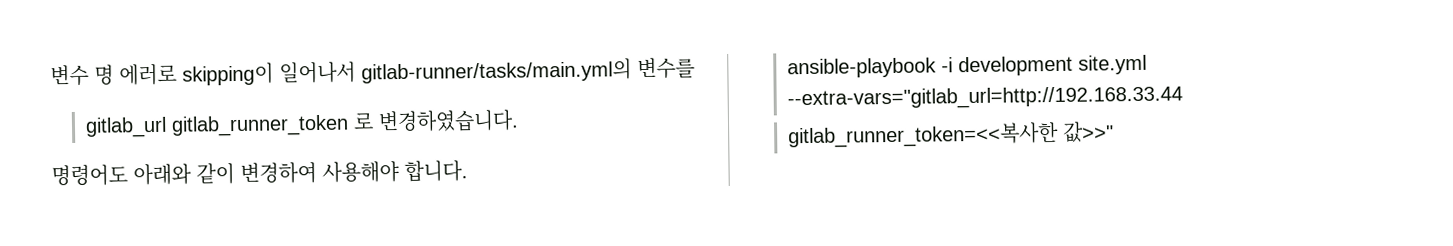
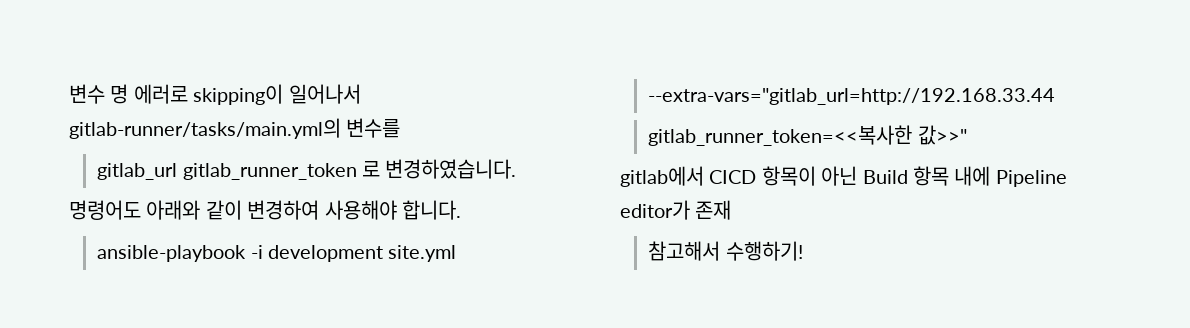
(1115, 132) none -> [620,166,1067,187] [620,200,732,220] [648,241,803,261] // gitlab에서 CICD 항목이 아닌 Build 항목 내에 Pipeline editor가 존재 // 참고해서 수행하기!

